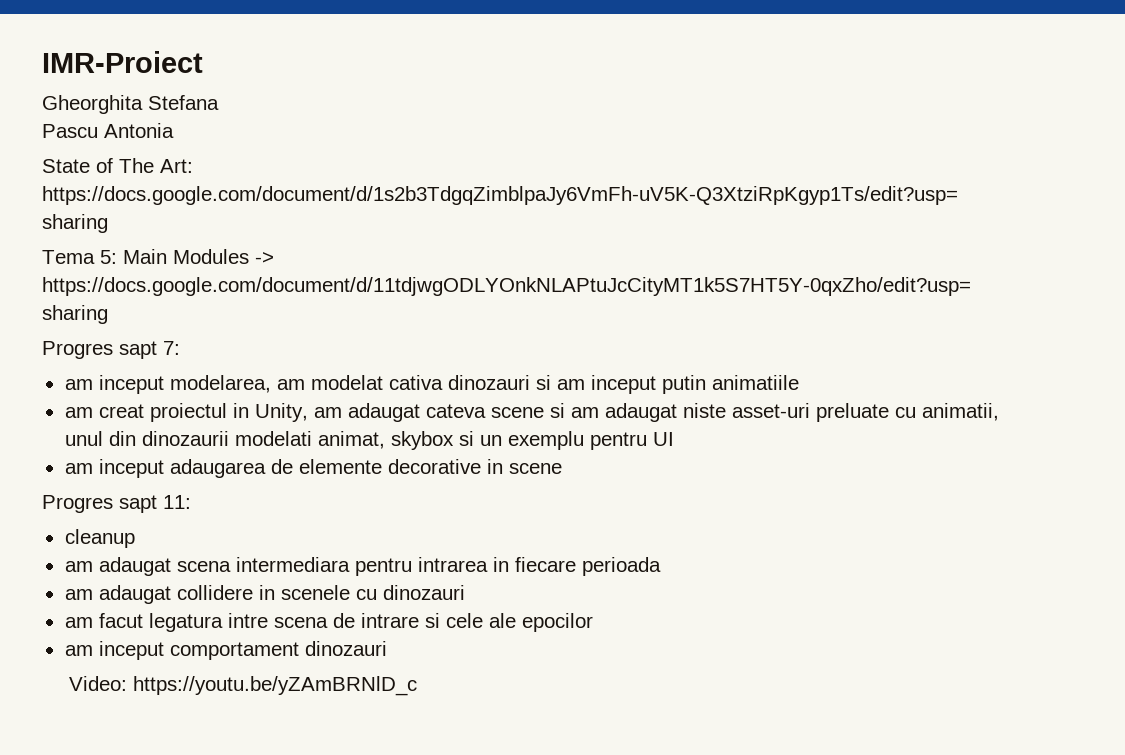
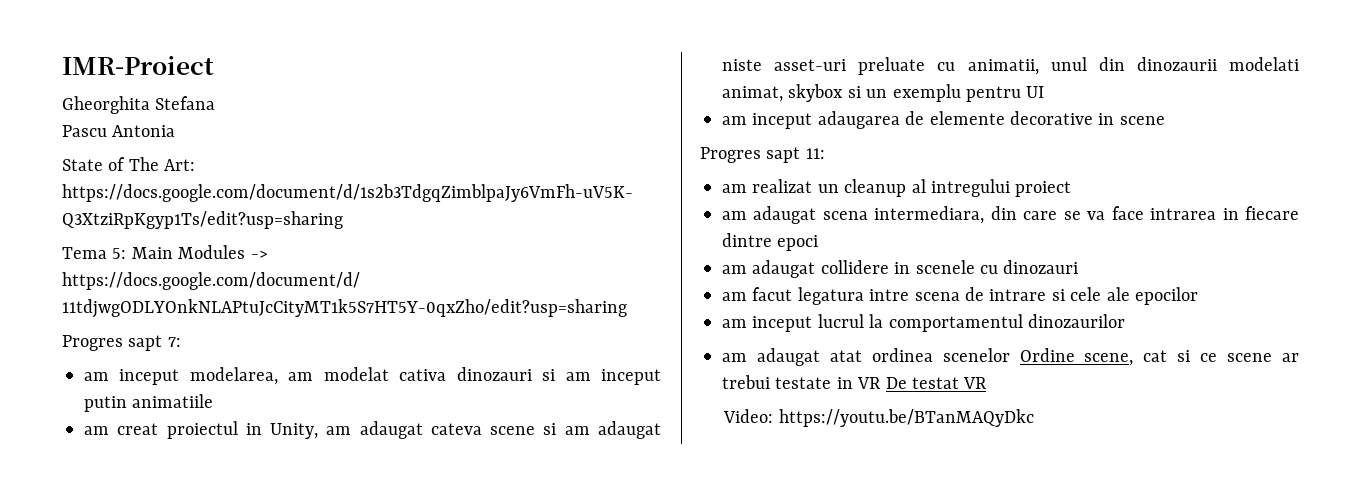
[64,529,135,548] [64,557,412,576] cleanup // am adaugat scena intermediara pentru -> [722,179,1072,197] [722,206,1144,224] am realizat un cleanup al intregului proiect // am adaugat scena intermediara, din care se va face
[581,557,661,576] perioada -> [722,233,819,251] dintre epoci
[169,641,387,660] comportament dinozauri -> [817,314,1125,332] [722,348,1299,366] [722,375,988,389] lucrul la comportamentul dinozaurilor // am adaugat atat ordinea scenelor Ordine scene, cat si ce scene ar trebui testate in VR De testat VR
[133,676,418,696] https://youtu.be/yZAmBRNlD_c -> [778,409,1034,427] https://youtu.be/BTanMAQyDkc

